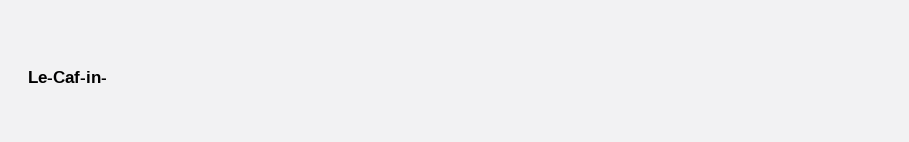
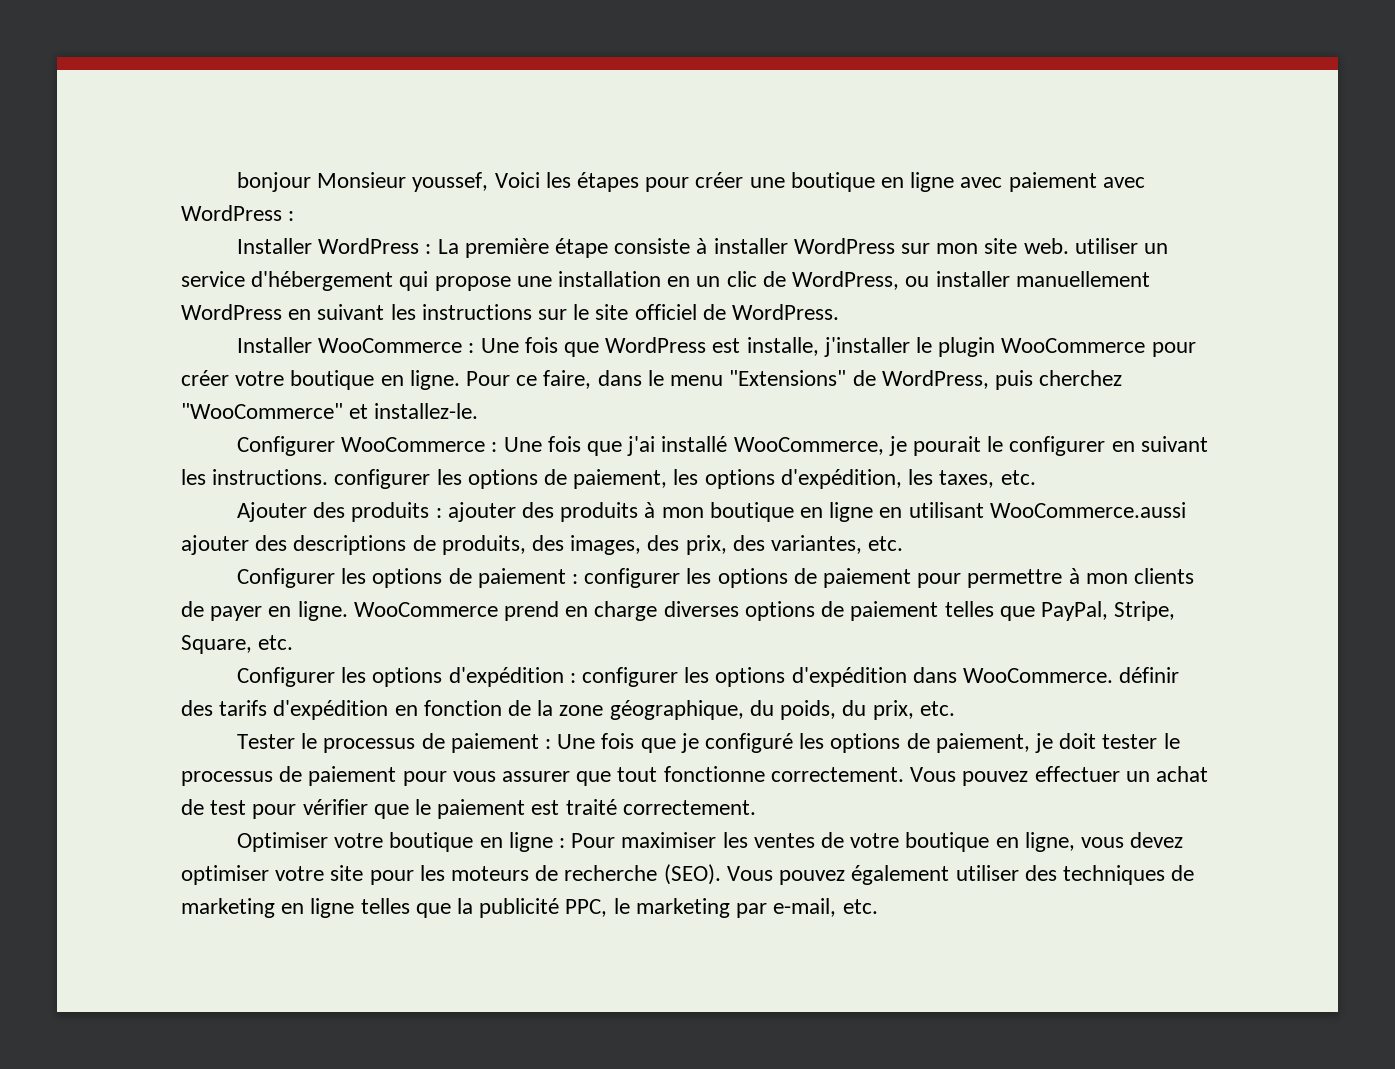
[28,71,107,83] Le-Caf-in- -> [236,172,1145,192] [181,205,295,221] [236,238,1169,258] [181,271,1150,291] [181,304,840,320] [236,337,1196,357] [181,370,1123,390] [181,403,479,419] [236,436,1208,456] [181,469,1036,489] [236,502,1186,522] [181,535,904,555] [236,568,1195,588] [181,601,1176,621] [181,635,294,654] [236,667,1180,687] [181,700,955,720] [236,733,1180,753] [181,766,1208,786] [181,799,756,819] [236,832,1184,852] [181,864,1195,885] [181,898,878,918] bonjour Monsieur youssef, Voici les étapes pour créer une boutique en ligne avec paiement avec WordPress : // Installer WordPress : La première étape consiste à installer WordPress sur mon site web. utiliser un service d'hébergement qui propose une installation en un clic de WordPress, ou installer manuellement WordPress en suivant les instructions sur le site officiel de WordPress. // Installer WooCommerce : Une fois que WordPress est installe, j'installer le plugin WooCommerce pour créer votre boutique en ligne. Pour ce faire, dans le menu "Extensions" de WordPress, puis cherchez "WooCommerce" et installez-le. // Configurer WooCommerce : Une fois que j'ai installé WooCommerce, je pourait le configurer en suivant les instructions. configurer les options de paiement, les options d'expédition, les taxes, etc. // Ajouter des produits : ajouter des produits à mon boutique en ligne en utilisant WooCommerce.aussi ajouter des descriptions de produits, des images, des prix, des variantes, etc. // Configurer les options de paiement : configurer les options de paiement pour permettre à mon clients de payer en ligne. WooCommerce prend en charge diverses options de paiement telles que PayPal, Stripe, Square, etc. // Configurer les options d'expédition : configurer les options d'expédition dans WooCommerce. définir des tarifs d'expédition en fonction de la zone géographique, du poids, du prix, etc. // Tester le processus de paiement : Une fois que je configuré les options de paiement, je doit tester le processus de paiement pour vous assurer que tout fonctionne correctement. Vous pouvez effectuer un achat de test pour vérifier que le paiement est traité correctement. // Optimiser votre boutique en ligne : Pour maximiser les ventes de votre boutique en ligne, vous devez optimiser votre site pour les moteurs de recherche (SEO). Vous pouvez également utiliser des techniques de marketing en ligne telles que la publicité PPC, le marketing par e-mail, etc.

